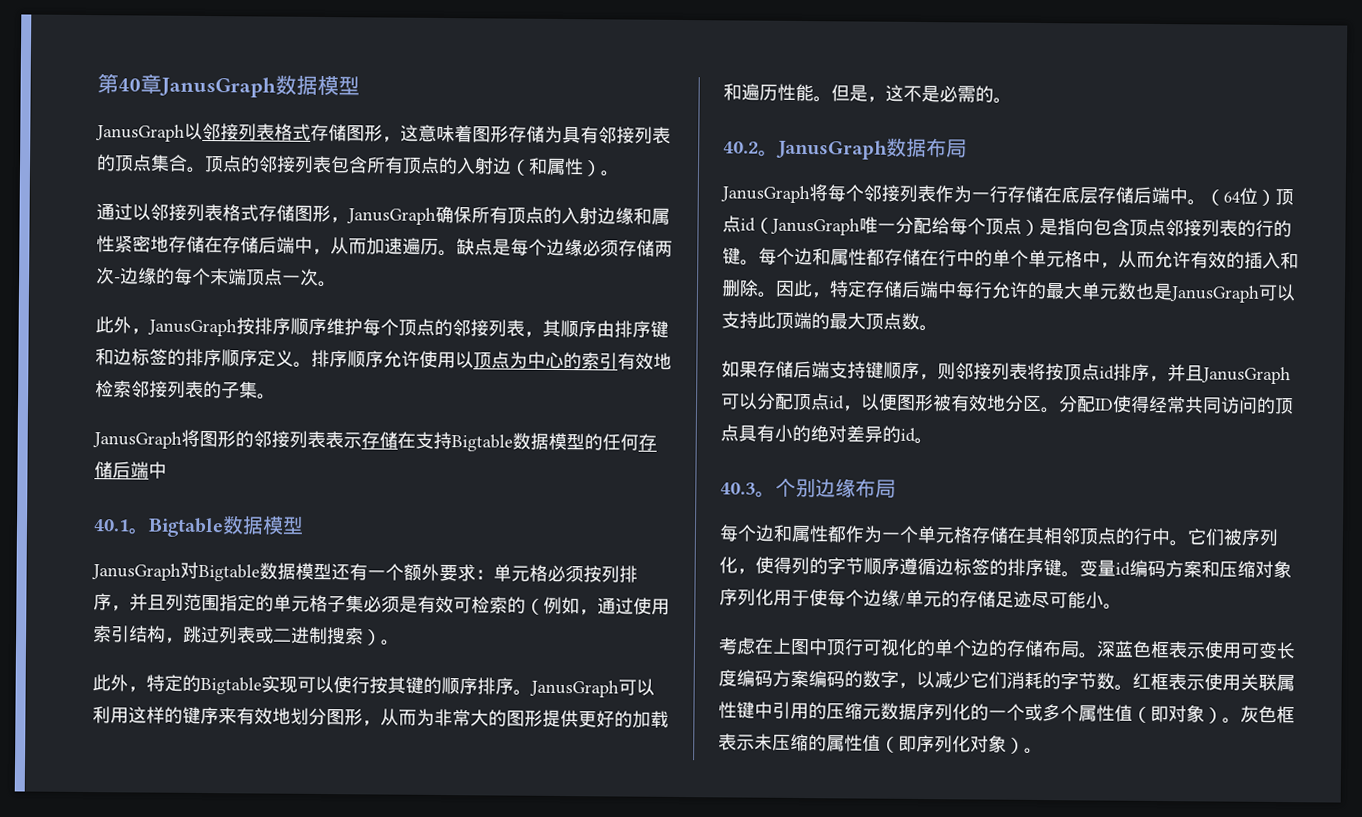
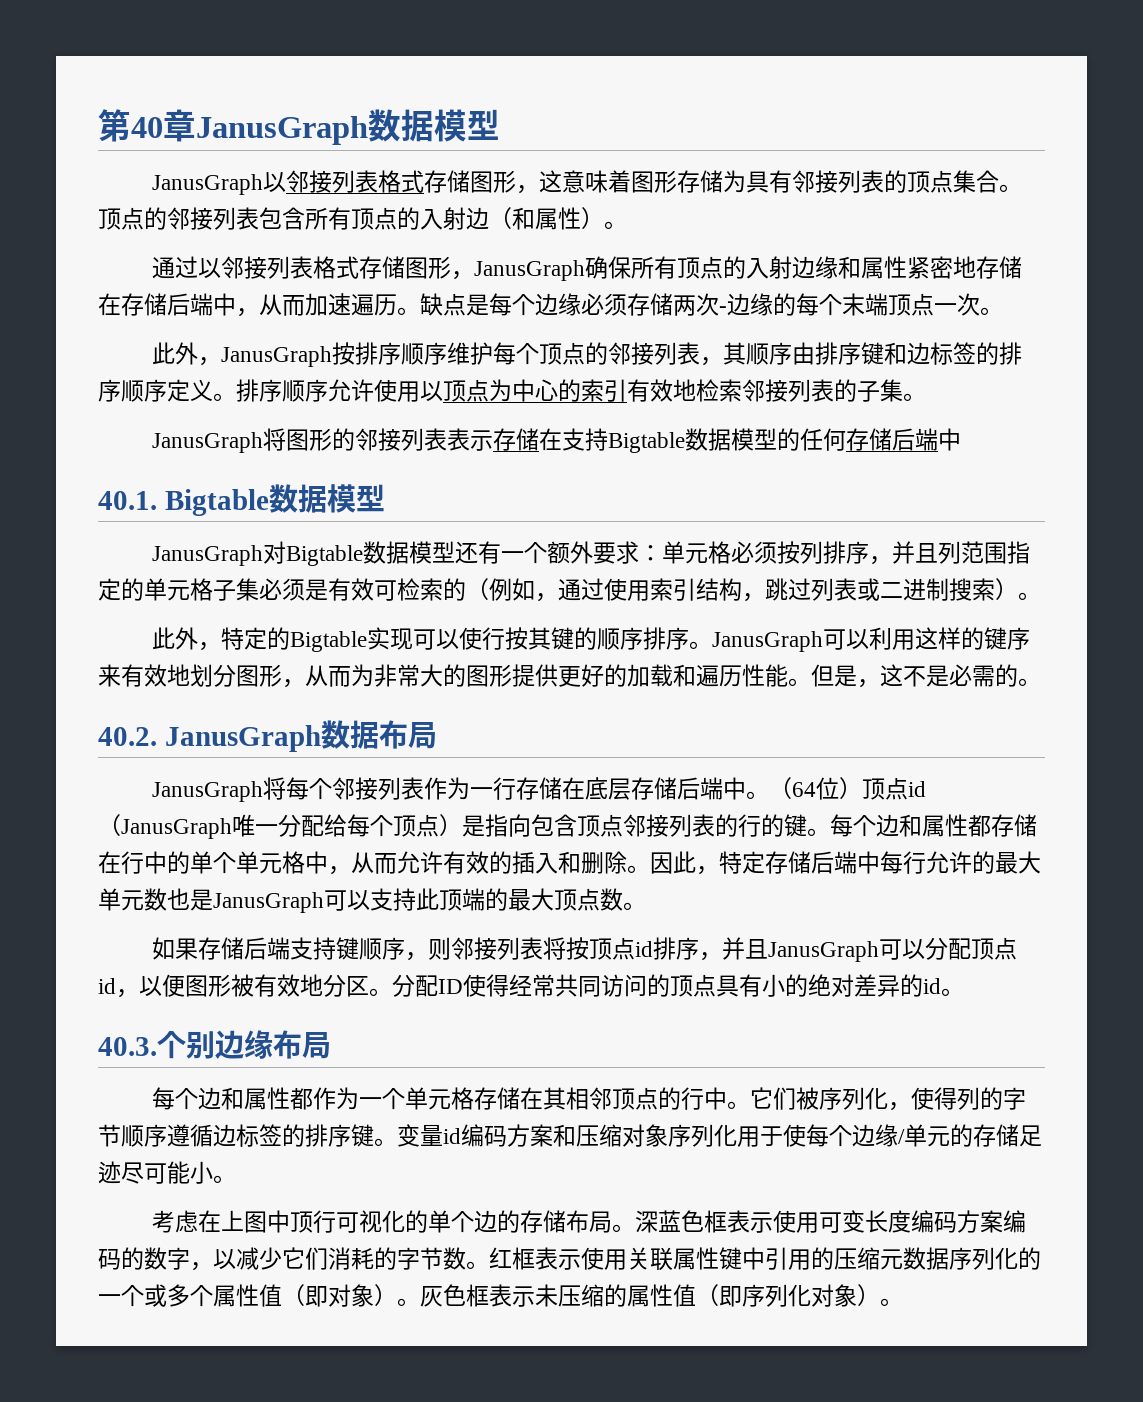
[93,519,149,535] 40.1。 -> [98,491,157,510] 40.1.
[723,141,779,157] 40.2。 -> [98,727,157,746] 40.2.
[720,482,776,498] 40.3。 -> [98,1037,157,1056] 40.3.

